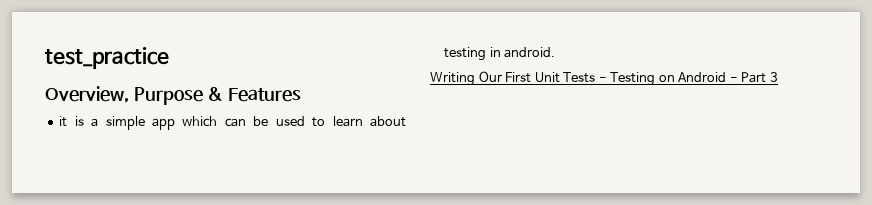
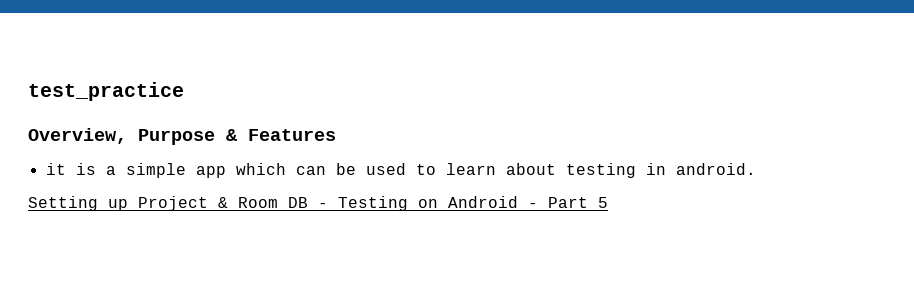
[430,71,596,86] Writing Our First Unit Tests -> [28,196,308,211] Setting up Project & Room DB
[769,72,778,82] 3 -> [598,197,608,208] 5

